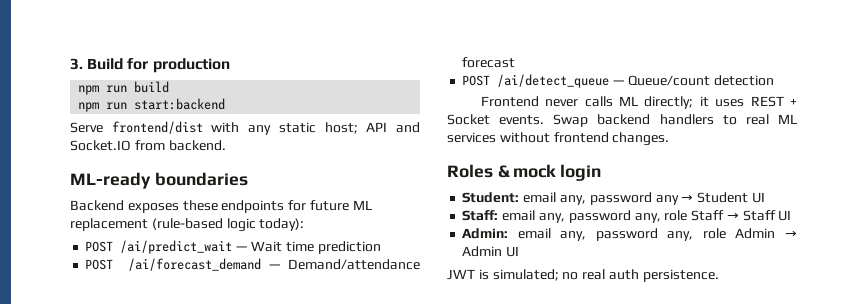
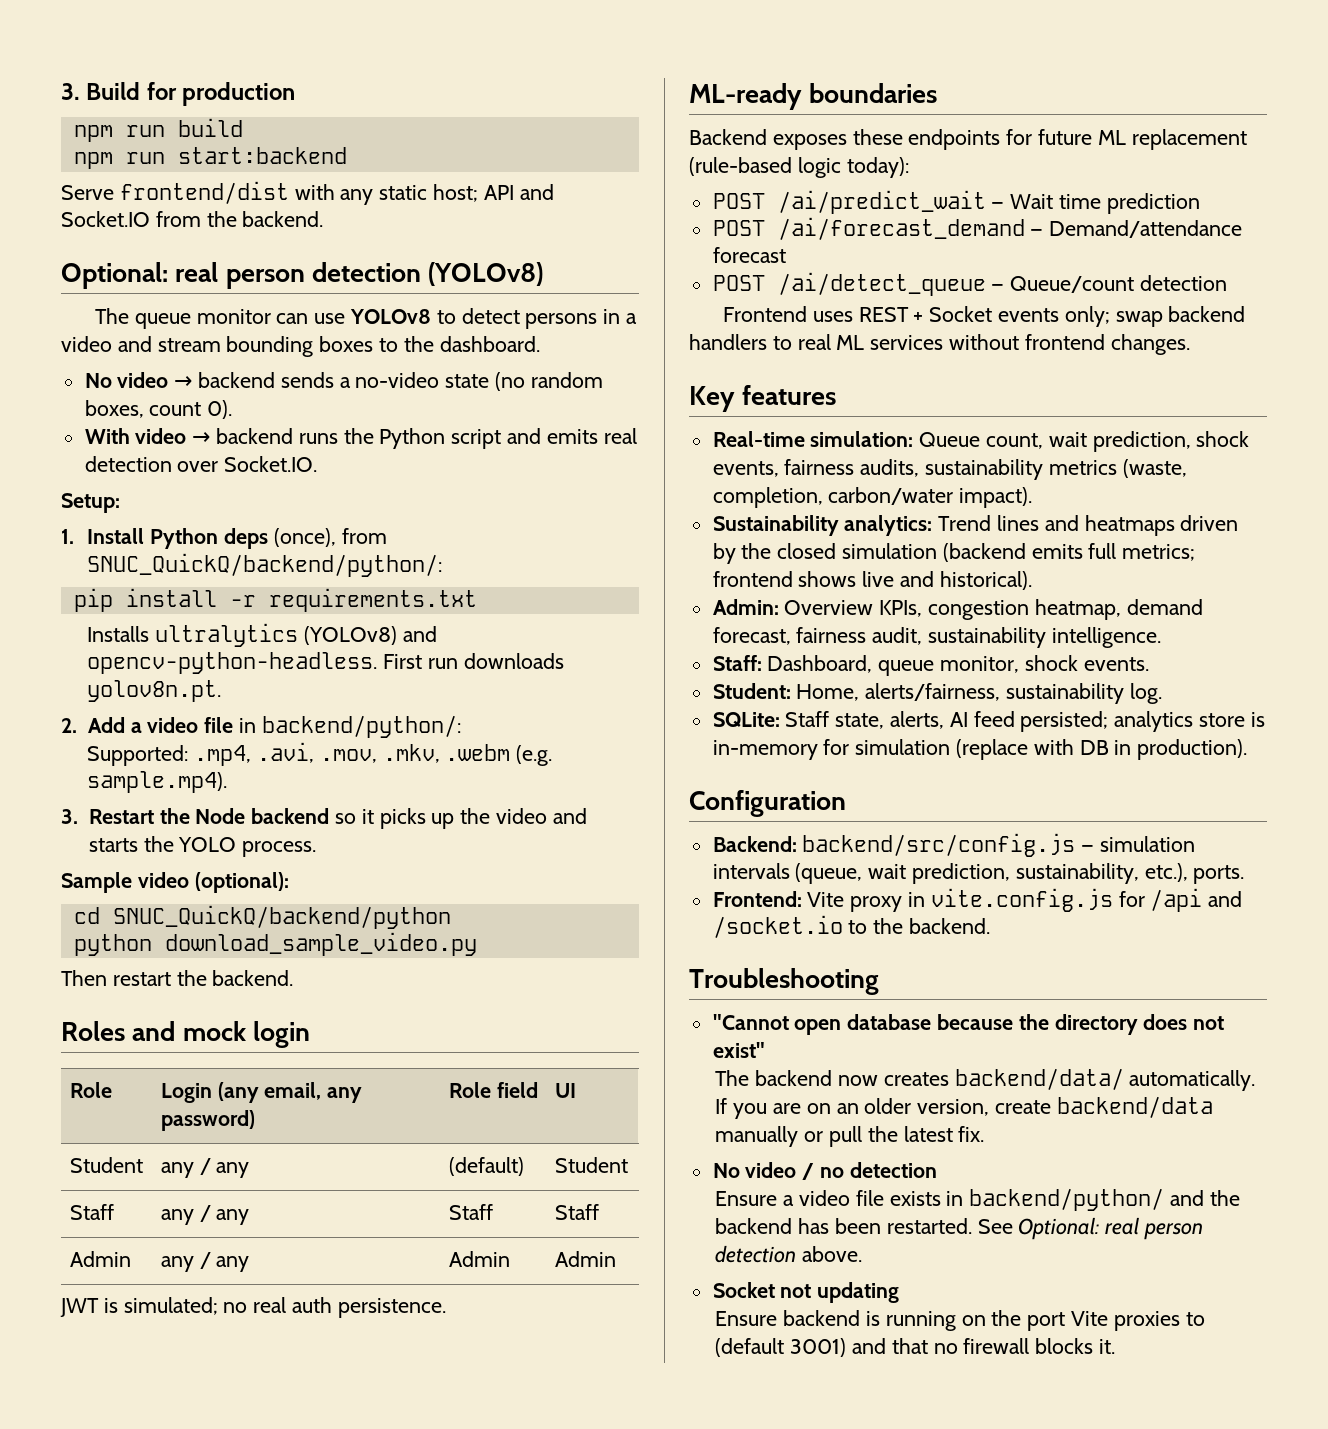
[168,140,226,151] backend. -> [206,211,324,227] [61,262,544,289] [95,308,638,329] [61,336,540,357] [84,372,603,391] [84,400,233,419] [84,428,637,449] [84,456,318,472] [61,493,120,513] [61,528,387,549] [87,553,443,577] [73,588,477,612] [87,623,437,647] [87,652,564,674] [87,680,222,702] [61,715,461,738] [87,742,553,766] [87,771,228,793] [61,808,587,829] [88,836,317,857] [61,872,289,893] [73,905,451,929] [73,932,477,956] [61,970,294,986] [61,1021,310,1048] [69,1082,112,1098] [160,1082,363,1103] [160,1110,255,1131] [448,1082,538,1098] [554,1083,576,1098] [69,1157,143,1173] [160,1158,250,1178] [448,1157,524,1176] [554,1157,628,1173] [69,1204,114,1220] [160,1205,250,1225] [448,1204,493,1220] [554,1204,599,1220] [69,1251,131,1267] [160,1252,250,1272] [448,1251,510,1267] [554,1251,616,1267] [60,1297,446,1318] the backend. // Optional: real person detection (YOLOv8) // The queue monitor can use YOLOv8 to detect persons in a video and stream bounding boxes to the dashboard. // No video → backend sends a no-video state (no random boxes, count 0). // With video → backend runs the Python script and emits real detection over Socket.IO. // Setup: // 1. Install Python deps (once), from SNUC_QuickQ/backend/python/: // pip install -r requirements.txt // Installs ultralytics (YOLOv8) and opencv-python-headless. First run downloads yolov8n.pt. // 2. Add a video file in backend/python/: // Supported: .mp4, .avi, .mov, .mkv, .webm (e.g. sample.mp4). // 3. Restart the Node backend so it picks up the video and starts the YOLO process. // Sample video (optional): // cd SNUC_QuickQ/backend/python // python download_sample_video.py // Then restart the backend. // Roles and mock login // Role | Login (any email, any password) | Role field | UI // Student | any / any | (default) | Student // Staff | any / any | Staff | Staff // Admin | any / any | Admin | Admin // JWT is simulated; no real auth persistence.
[545,96,709,109] never calls ML directly; it -> (808, 314) none
[499,114,589,127] events. Swap -> [998,306,1163,327] events only; swap
[447,164,602,181] [462,192,765,205] [462,210,792,223] [462,228,797,241] [462,246,520,257] [447,269,719,282] Roles & mock login // Student: email any, password any → Student UI // Staff: email any, password any, role Staff → Staff UI // Admin: email any, password any, role Admin → Admin UI // JWT is simulated; no real auth persistence. -> [689,385,837,412] [712,431,1250,452] [712,459,1187,480] [712,487,1033,508] [712,515,1239,536] [712,543,1196,564] [712,571,1032,590] [712,599,1203,620] [712,627,1161,648] [712,655,1149,676] [712,683,1162,704] [712,711,1265,732] [712,739,1248,760] [689,790,846,817] [712,833,1196,857] [712,863,1245,884] [712,888,1243,912] [712,915,991,938] [689,968,879,995] [712,1014,1225,1035] [712,1042,765,1058] [715,1068,1256,1091] [715,1096,1213,1119] [715,1126,985,1147] [712,1162,937,1180] [715,1188,1240,1211] [715,1217,1203,1240] [715,1245,863,1263] [712,1282,900,1303] [715,1310,1205,1331] [715,1338,1115,1357] Key features // Real-time simulation: Queue count, wait prediction, shock events, fairness audits, sustainability metrics (waste, completion, carbon/water impact). // Sustainability analytics: Trend lines and heatmaps driven by the closed simulation (backend emits full metrics; frontend shows live and historical). // Admin: Overview KPIs, congestion heatmap, demand forecast, fairness audit, sustainability intelligence. // Staff: Dashboard, queue monitor, shock events. // Student: Home, alerts/fairness, sustainability log. // SQLite: Staff state, alerts, AI feed persisted; analytics store is in-memory for simulation (replace with DB in production). // Configuration // Backend: backend/src/config.js — simulation intervals (queue, wait prediction, sustainability, etc.), ports. // Frontend: Vite proxy in vite.config.js for /api and /socket.io to the backend. // Troubleshooting // "Cannot open database because the directory does not exist" // The backend now creates backend/data/ automatically. If you are on an older version, create backend/data manually or pull the latest fix. // No video / no detection // Ensure a video file exists in backend/python/ and the backend has been restarted. See Optional: real person detection above. // Socket not updating // Ensure backend is running on the port Vite proxies to (default 3001) and that no firewall blocks it.

